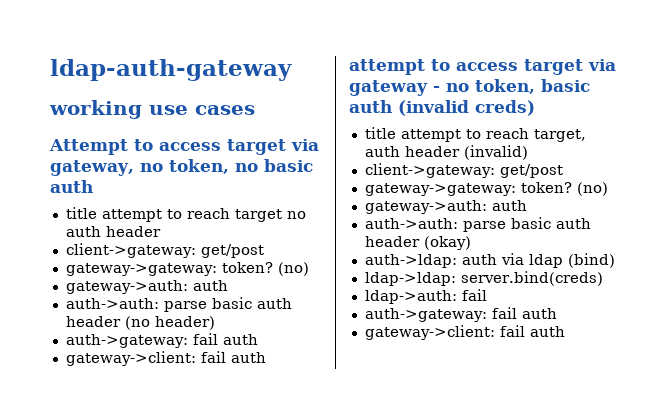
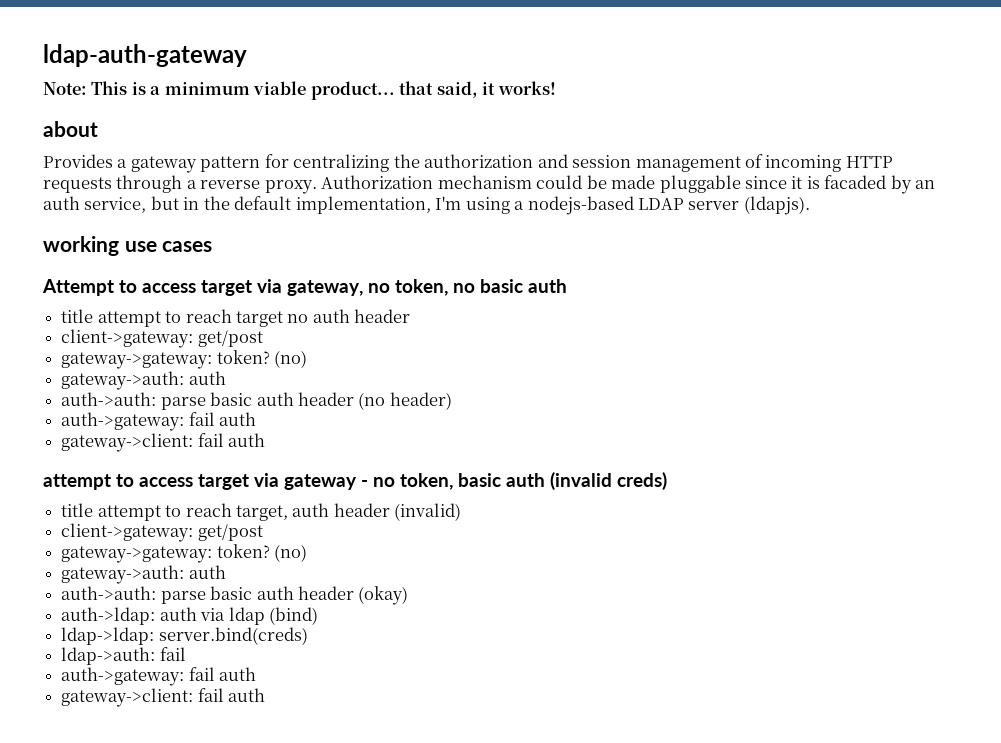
(292, 70) none -> [43,81,556,100] [43,121,98,137] [43,154,893,173] [43,175,936,194] [43,196,810,215] // Note: This is a minimum viable product... that said, it works! // about // Provides a gateway pattern for centralizing the authorization and session management of incoming HTTP requests through a reverse proxy. Authorization mechanism could be made pluggable since it is facaded by an auth service, but in the default implementation, I'm using a nodejs-based LDAP server (ldapjs).

